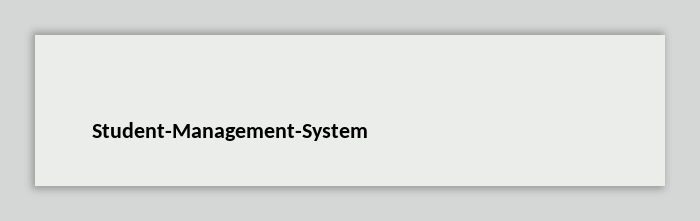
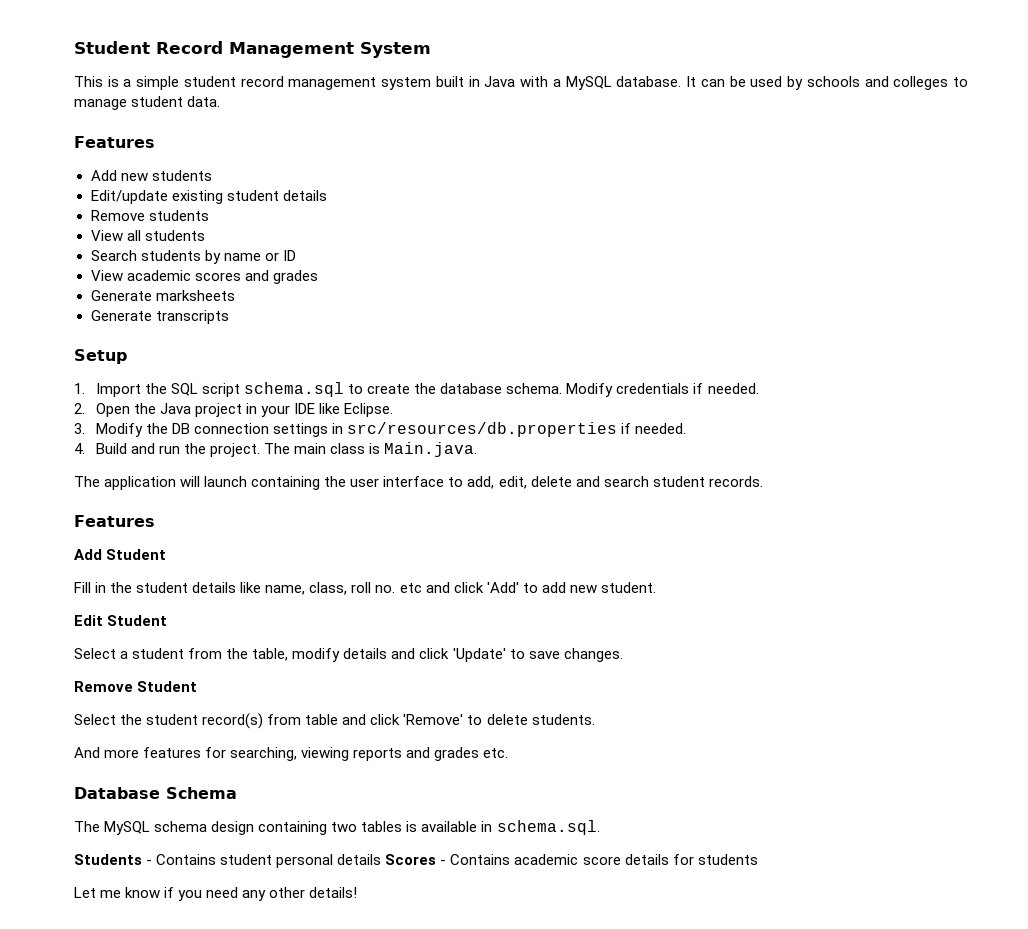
[92,122,368,141] Student-Management-System -> [74,41,431,58] [74,76,969,90] [74,96,221,110] [74,136,155,148] [90,170,212,181] [90,190,327,204] [90,210,209,221] [90,230,205,241] [90,250,296,264] [90,270,318,284] [90,290,235,301] [90,310,229,324] [74,349,127,364] [74,382,759,397] [74,403,394,417] [74,422,687,437] [74,442,478,457] [74,476,763,490] [74,515,155,527] [74,549,167,560] [74,582,656,595] [74,615,168,626] [74,648,623,662] [74,681,198,692] [74,713,595,729] [74,747,509,761] [74,787,237,799] [74,820,600,835] [74,854,758,868] [74,887,358,901] Student Record Management System // This is a simple student record management system built in Java with a MySQL database. It can be used by schools and colleges to manage student data. // Features // Add new students // Edit/update existing student details // Remove students // View all students // Search students by name or ID // View academic scores and grades // Generate marksheets // Generate transcripts // Setup // 1. Import the SQL script schema.sql to create the database schema. Modify credentials if needed. // 2. Open the Java project in your IDE like Eclipse. // 3. Modify the DB connection settings in src/resources/db.properties if needed. // 4. Build and run the project. The main class is Main.java. // The application will launch containing the user interface to add, edit, delete and search student records. // Features // Add Student // Fill in the student details like name, class, roll no. etc and click 'Add' to add new student. // Edit Student // Select a student from the table, modify details and click 'Update' to save changes. // Remove Student // Select the student record(s) from table and click 'Remove' to delete students. // And more features for searching, viewing reports and grades etc. // Database Schema // The MySQL schema design containing two tables is available in schema.sql. // Students - Contains student personal details Scores - Contains academic score details for students // Let me know if you need any other details!

